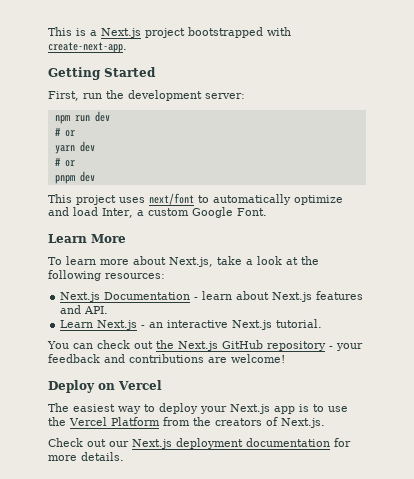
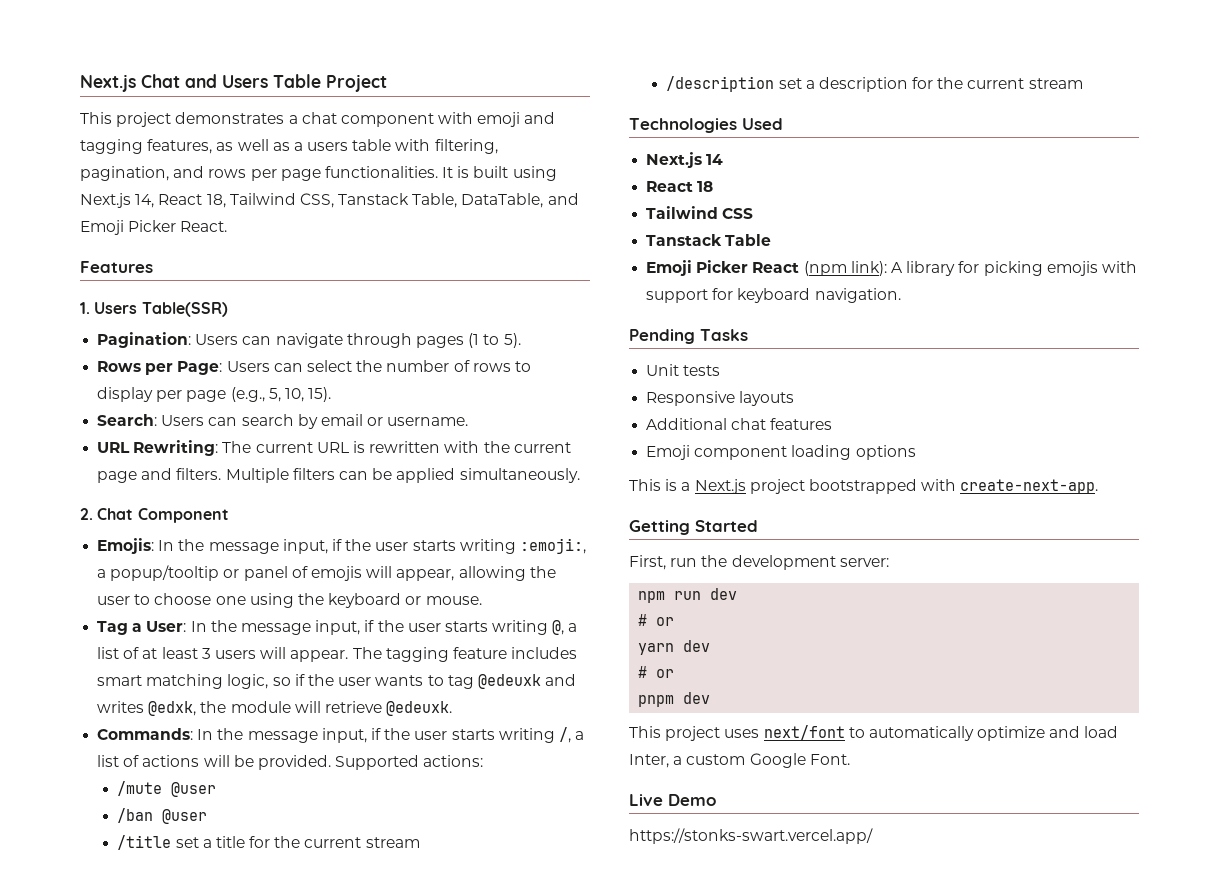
(48, 31) none -> [80,74,387,92] [80,112,556,127] [80,139,498,154] [80,166,557,181] [80,193,579,208] [80,220,228,235] [80,261,153,273] [80,302,228,317] [97,332,521,348] [97,360,531,375] [97,387,332,402] [97,414,469,429] [97,440,571,456] [97,468,580,483] [80,508,229,523] [97,538,586,554] [97,565,556,581] [97,593,482,608] [97,620,578,635] [97,647,578,662] [97,674,577,689] [97,701,453,716] [97,727,585,743] [97,755,484,770] [117,781,217,797] [117,808,208,824] [117,835,420,850] [666,76,1083,92] [629,118,783,133] [646,152,724,168] [646,181,714,192] [646,206,754,219] [646,234,772,246] [646,260,1137,276] [646,288,901,303] [629,329,748,344] [646,364,721,376] [646,391,795,406] [646,418,833,430] [646,445,916,460] Next.js Chat and Users Table Project // This project demonstrates a chat component with emoji and tagging features, as well as a users table with filtering, pagination, and rows per page functionalities. It is built using Next.js 14, React 18, Tailwind CSS, Tanstack Table, DataTable, and Emoji Picker React. // Features // 1. Users Table(SSR) // Pagination: Users can navigate through pages (1 to 5). // Rows per Page: Users can select the number of rows to display per page (e.g., 5, 10, 15). // Search: Users can search by email or username. // URL Rewriting: The current URL is rewritten with the current page and filters. Multiple filters can be applied simultaneously. // 2. Chat Component // Emojis: In the message input, if the user starts writing :emoji:, a popup/tooltip or panel of emojis will appear, allowing the user to choose one using the keyboard or mouse. // Tag a User: In the message input, if the user starts writing @, a list of at least 3 users will appear. The tagging feature includes smart matching logic, so if the user wants to tag @edeuxk and writes @edxk, the module will retrieve @edeuxk. // Commands: In the message input, if the user starts writing /, a list of actions will be provided. Supported actions: // /mute @user // /ban @user // /title set a title for the current stream // /description set a description for the current stream // Technologies Used // Next.js 14 // React 18 // Tailwind CSS // Tanstack Table // Emoji Picker React (npm link): A library for picking emojis with support for keyboard navigation. // Pending Tasks // Unit tests // Responsive layouts // Additional chat features // Emoji component loading options //
[48,234,126,243] [48,256,319,267] [48,270,165,281] [60,291,364,302] [60,305,109,314] [60,319,323,330] [47,340,363,351] [48,354,285,363] [48,380,162,393] [48,403,348,414] [48,417,325,428] [48,438,351,449] [48,452,124,461] Learn More // To learn more about Next.js, take a look at the following resources: // Next.js Documentation - learn about Next.js features and API. // Learn Next.js - an interactive Next.js tutorial. // You can check out the Next.js GitHub repository - your feedback and contributions are welcome! // Deploy on Vercel // The easiest way to deploy your Next.js app is to use the Vercel Platform from the creators of Next.js. // Check out our Next.js deployment documentation for more details. -> [629,794,716,806] [629,828,873,844] Live Demo // https://stonks-swart.vercel.app/

